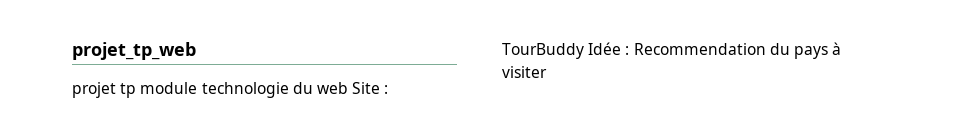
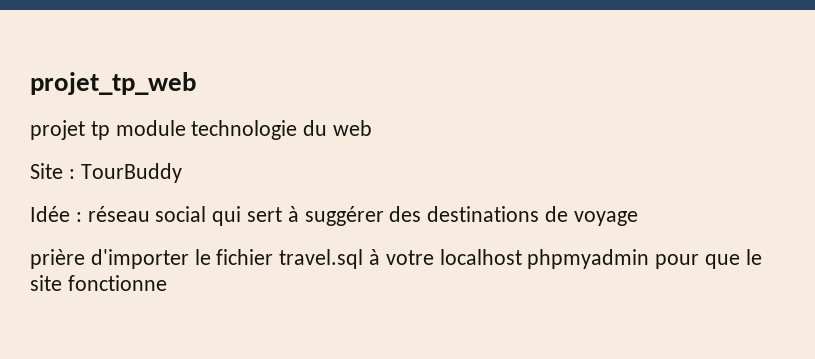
(348, 88) none -> (373, 128) //
(584, 51) none -> (182, 173) //
[633,42,842,59] [502,66,547,78] Recommendation du pays à visiter -> [87,206,638,226] [30,249,762,269] [30,275,167,291] réseau social qui sert à suggérer des destinations de voyage // prière d'importer le fichier travel.sql à votre localhost phpmyadmin pour que le site fonctionne

